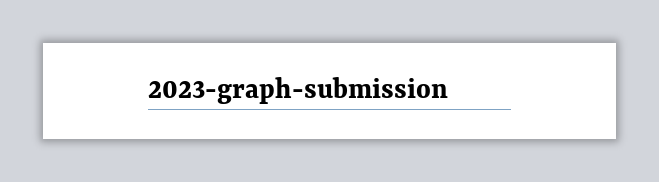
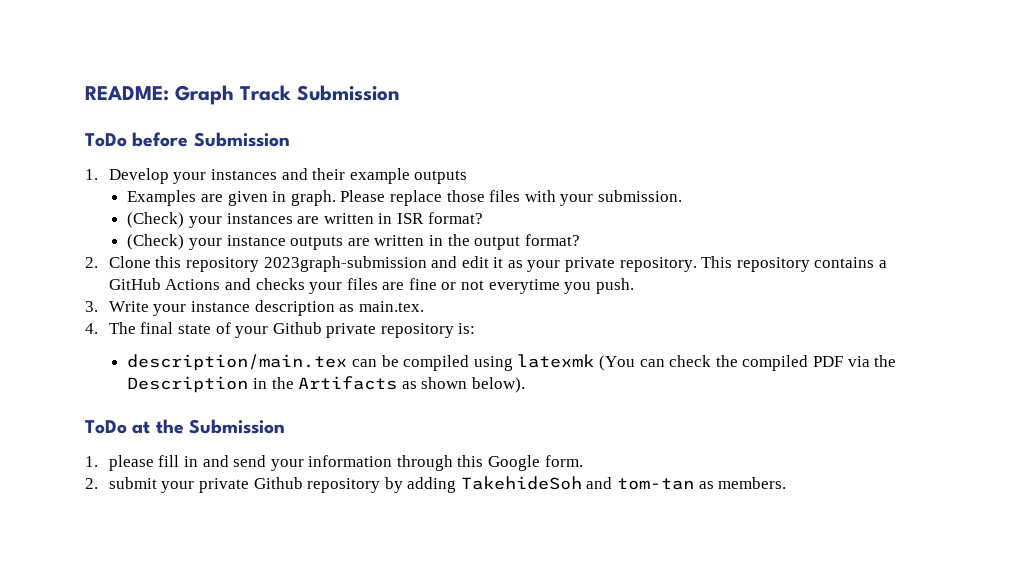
[148,77,448,104] 2023-graph-submission -> [85,85,400,105] [85,132,290,147] [85,168,468,184] [127,190,682,206] [127,212,483,228] [127,234,580,250] [85,256,887,272] [108,278,634,294] [85,300,424,316] [85,322,476,338] [127,354,897,371] [127,376,525,393] [85,419,285,434] [85,455,583,471] [85,476,787,493] README: Graph Track Submission // ToDo before Submission // 1. Develop your instances and their example outputs // Examples are given in graph. Please replace those files with your submission. // (Check) your instances are written in ISR format? // (Check) your instance outputs are written in the output format? // 2. Clone this repository 2023graph-submission and edit it as your private repository. This repository contains a GitHub Actions and checks your files are fine or not everytime you push. // 3. Write your instance description as main.tex. // 4. The final state of your Github private repository is: // description/main.tex can be compiled using latexmk (You can check the compiled PDF via the Description in the Artifacts as shown below). // ToDo at the Submission // 1. please fill in and send your information through this Google form. // 2. submit your private Github repository by adding TakehideSoh and tom-tan as members.

